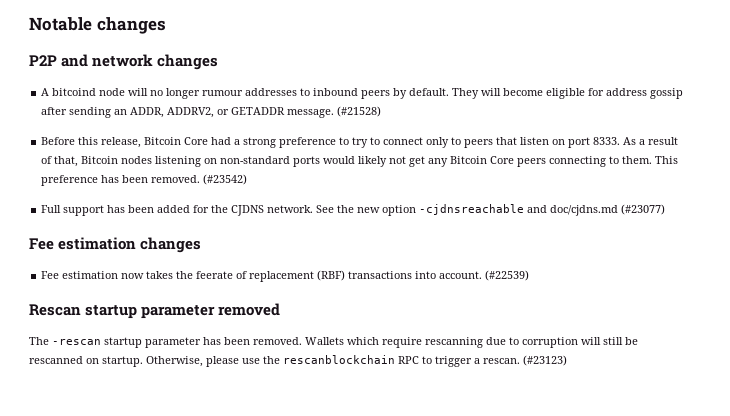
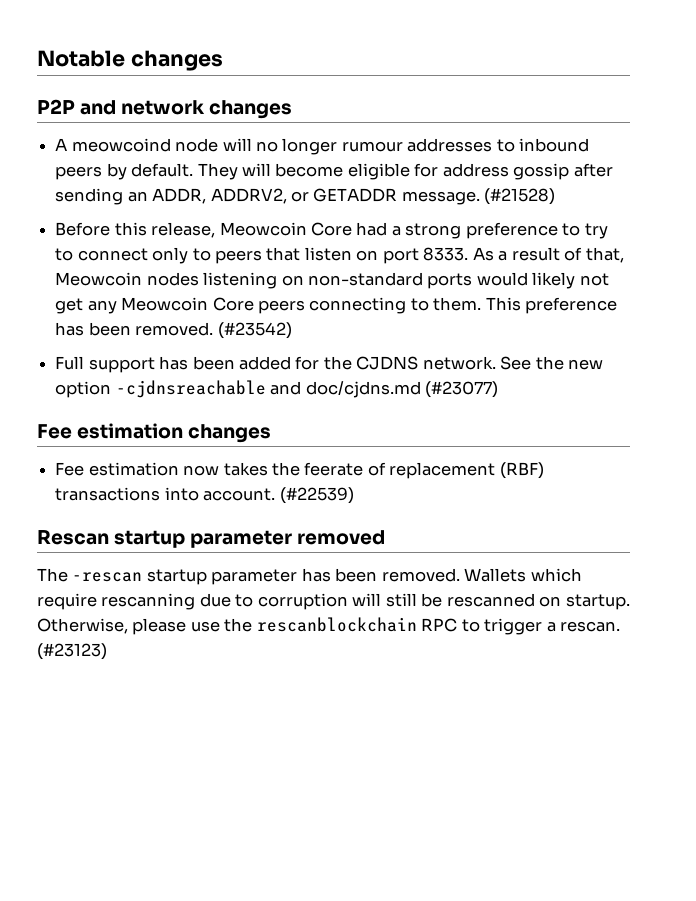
[52,88,97,96] bitcoind -> [71,138,171,152] meowcoind
[144,137,182,145] Bitcoin -> [219,222,307,236] Meowcoin
[81,156,119,164] Bitcoin -> [55,272,143,286] Meowcoin
[450,156,488,164] Bitcoin -> [121,297,209,311] Meowcoin

